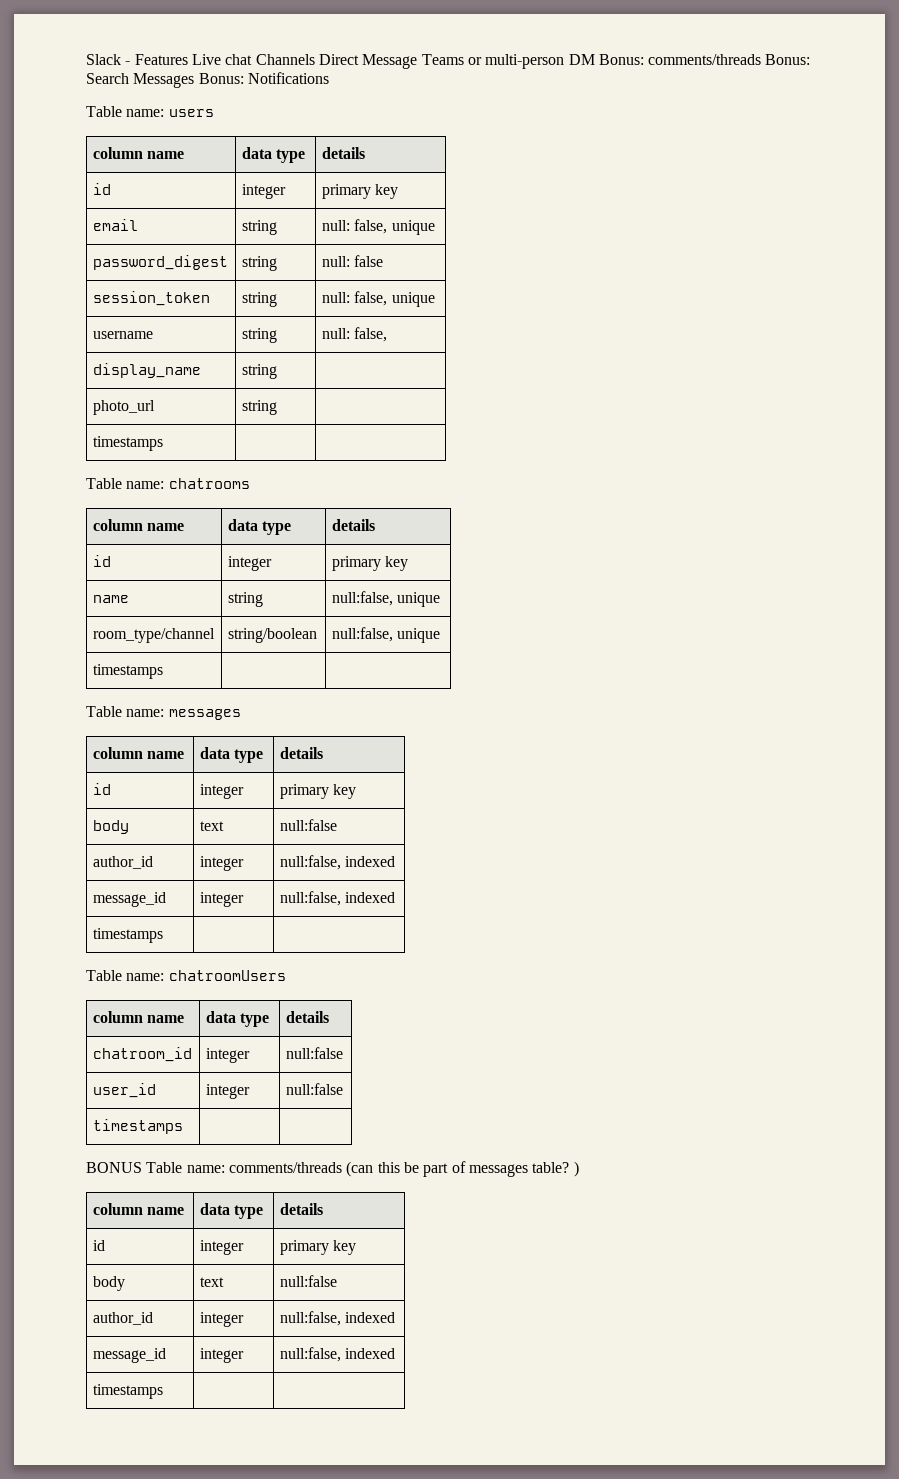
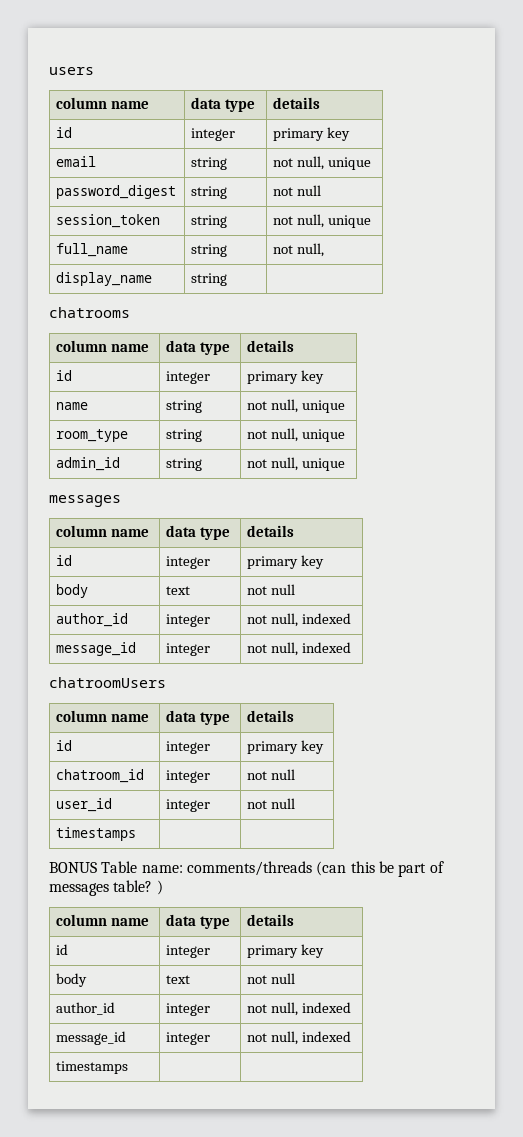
[86,54,811,69] [86,72,329,88] [86,106,165,117] Slack - Features Live chat Channels Direct Message Teams or multi-person DM Bonus: comments/threads Bonus: Search Messages Bonus: Notifications // Table name: -> (49, 71) none
[321,219,388,234] null: false, -> [273,156,325,170] not null,
[321,255,384,267] null: false -> [273,185,322,196] not null
[321,291,435,307] [92,331,153,339] [241,328,277,343] [321,327,388,342] null: false, unique // username | string | null: false, -> [273,214,372,228] [56,243,129,257] [191,244,228,257] [273,243,325,257] not null, unique // full_name | string | not null,
[92,400,155,415] [241,400,277,415] [92,436,163,451] [86,478,165,489] // photo_url | string | // timestamps | | // Table name: -> (228, 279) //
[331,591,441,607] [92,628,215,643] [227,628,317,643] [331,627,441,643] [92,664,163,679] [86,706,165,717] null:false, unique // room_type/channel | string/boolean | null:false, unique // timestamps | | // Table name: -> [247,399,346,413] [56,429,129,442] [166,429,203,442] [247,428,346,442] [56,457,121,471] [166,458,203,471] [247,457,346,471] not null, unique // room_type | string | not null, unique // admin_id | string | not null, unique //
[279,819,337,831] [92,856,153,869] [199,856,244,871] [279,855,396,870] [92,892,166,907] [199,892,244,907] [279,891,396,906] [92,928,163,943] [86,970,165,981] null:false // author_id | integer | null:false, indexed // message_id | integer | null:false, indexed // timestamps | | // Table name: -> [247,584,296,595] [56,613,129,627] [166,614,211,627] [247,613,352,627] [56,642,137,656] [166,643,211,656] [247,642,352,656] not null // author_id | integer | not null, indexed // message_id | integer | not null, indexed //
(329, 1017) none -> [56,740,73,751] [166,741,211,754] [247,740,325,754] // id | integer | primary key
[285,1047,343,1059] null:false -> [247,769,296,780] not null
[285,1083,343,1095] null:false -> [247,798,296,809] not null
[279,1275,337,1287] [92,1312,153,1325] [199,1312,244,1327] [279,1311,396,1326] [92,1348,166,1363] [199,1348,244,1363] [279,1347,341,1362] null:false // author_id | integer | null:false, indexed // message_id | integer | null:false, -> [247,973,296,984] [56,1002,116,1015] [166,1003,211,1016] [247,1002,352,1016] [56,1031,127,1045] [166,1032,211,1045] [247,1031,299,1045] not null // author_id | integer | not null, indexed // message_id | integer | not null,

